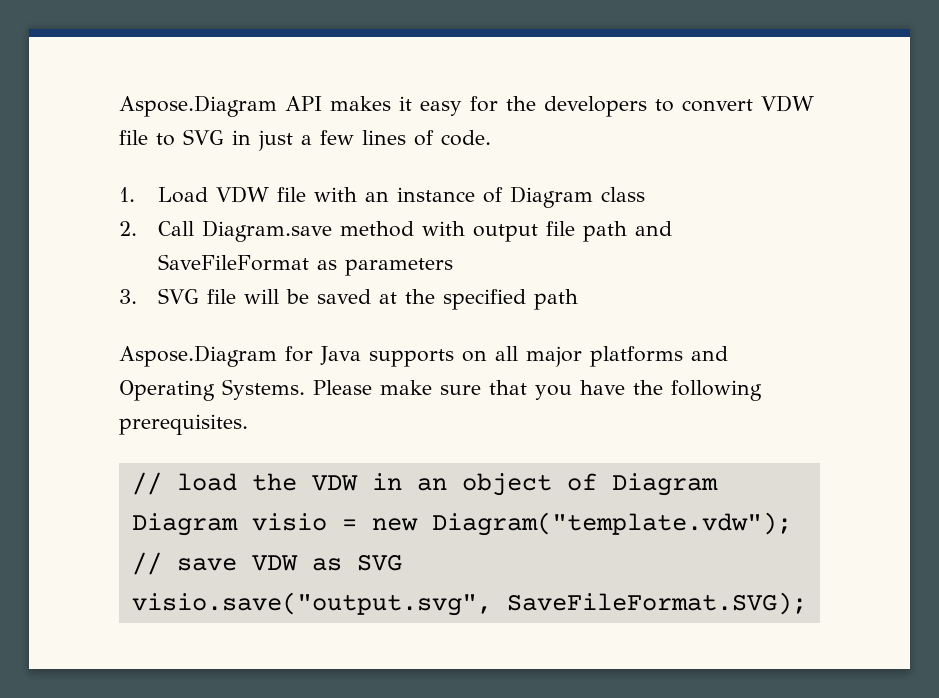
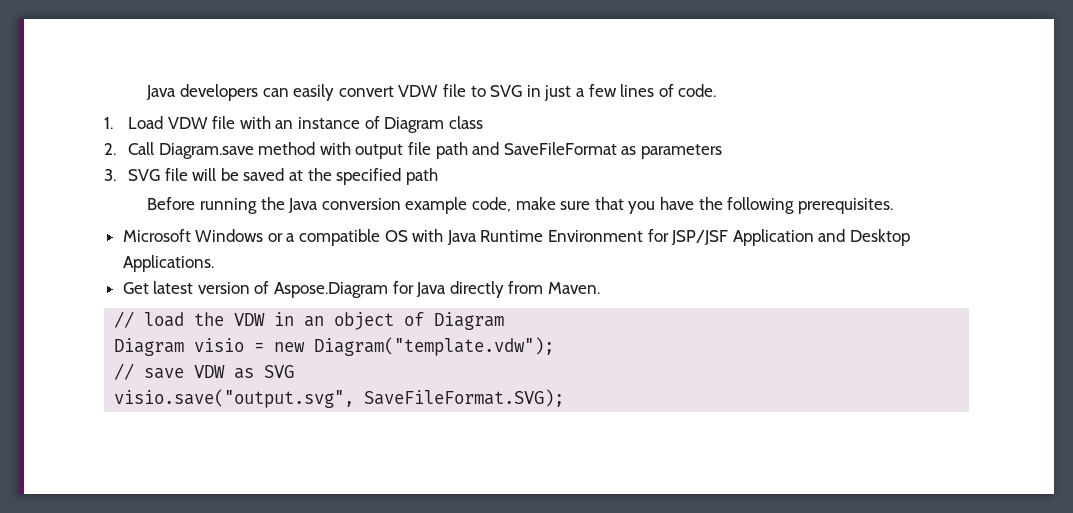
[119,95,674,117] Aspose.Diagram API makes it easy for the developers to -> [146,84,335,101] Java developers can easily
[119,345,728,367] [119,379,372,401] Aspose.Diagram for Java supports on all major platforms and Operating Systems. Please -> [147,197,512,214] Before running the Java conversion example code,
(248, 424) none -> [122,229,910,246] [122,255,214,272] [122,281,601,298] // Microsoft Windows or a compatible OS with Java Runtime Environment for JSP/JSF Application and Desktop Applications. // Get latest version of Aspose.Diagram for Java directly from Maven.

